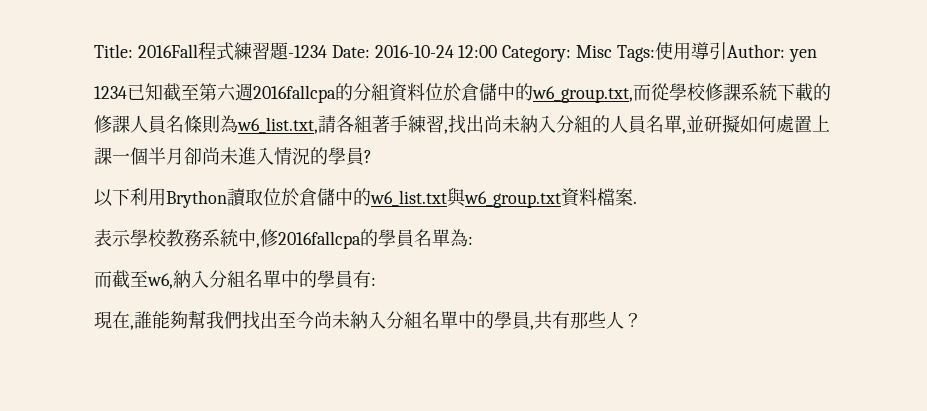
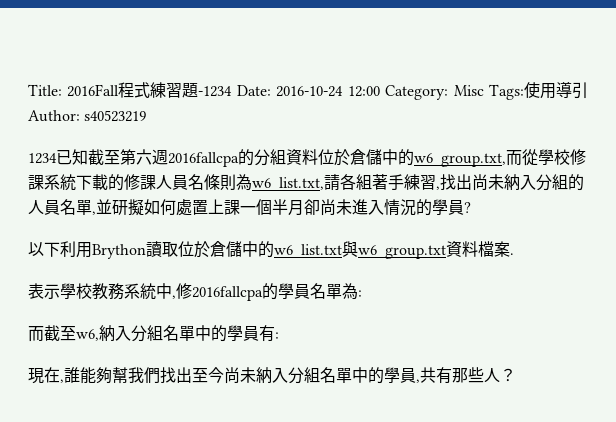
[788,49,817,62] yen -> [84,110,147,122] s40523219

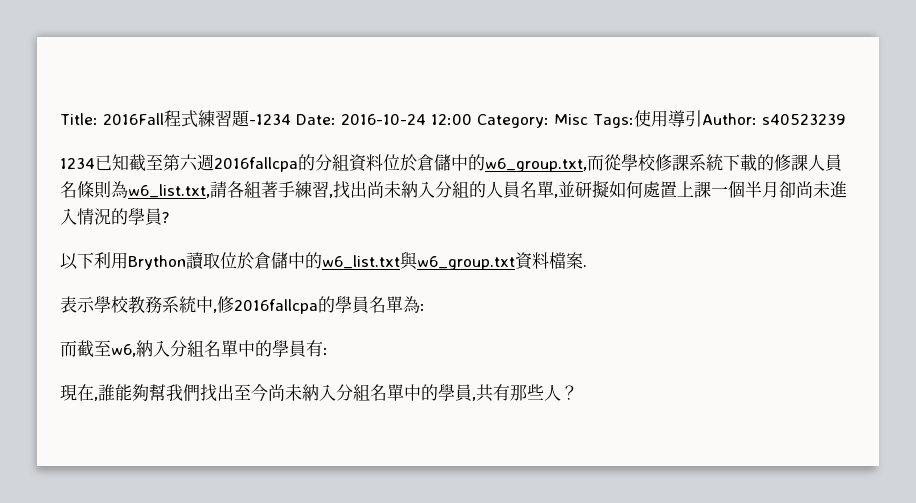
[84,110,147,122] s40523219 -> [761,114,846,125] s40523239

